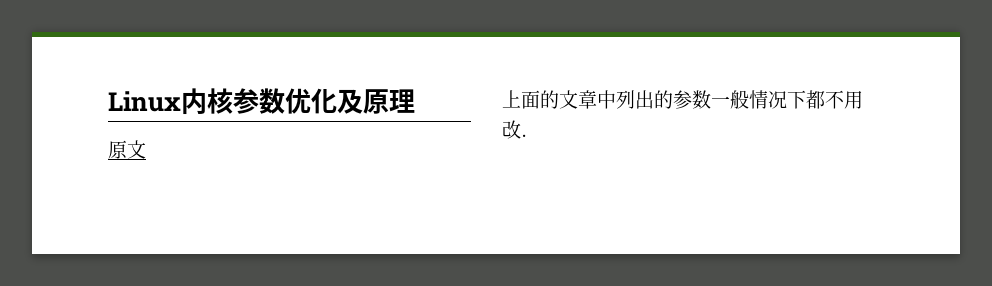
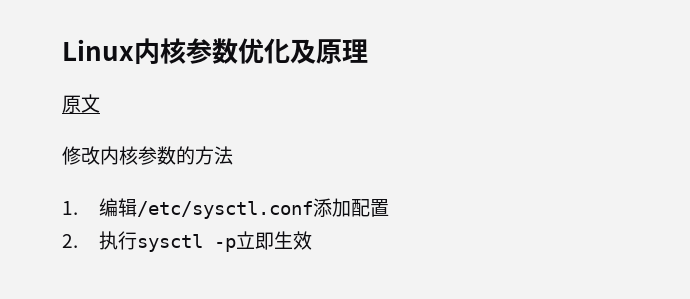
[502,90,863,109] [502,120,527,139] 上面的文章中列出的参数一般情况下都不用改. -> [62,146,233,165] [62,198,390,219] [62,231,313,252] 修改内核参数的方法 // 1.编辑/etc/sysctl.conf添加配置 // 2.执行sysctl -p立即生效

